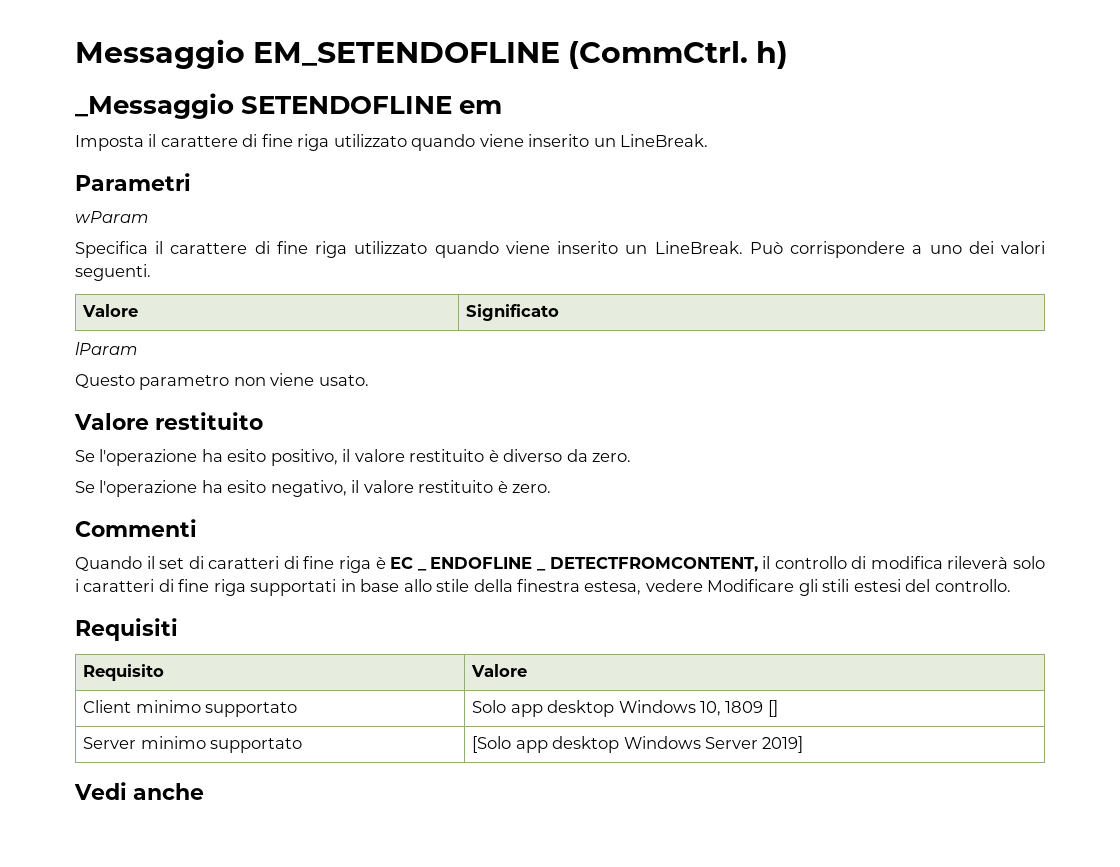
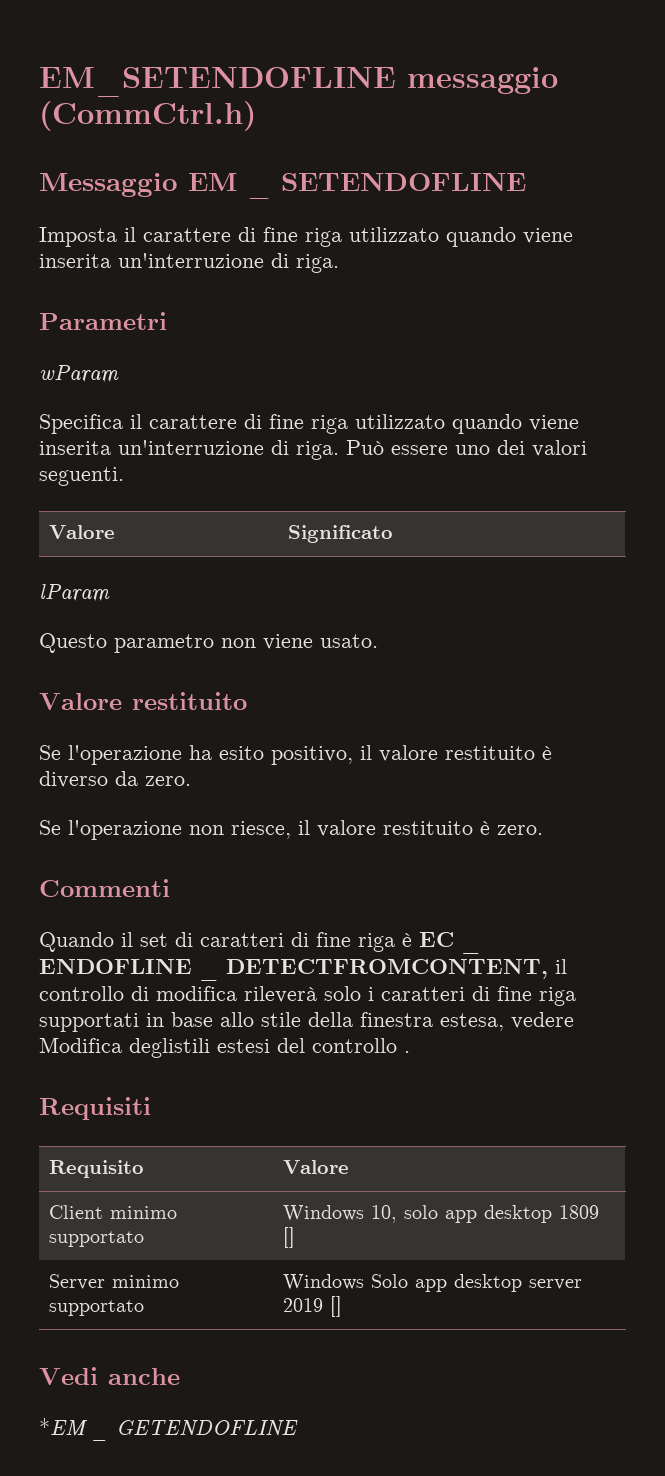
[75,39,789,69] [75,93,234,119] Messaggio EM_SETENDOFLINE (CommCtrl. h) // _Messaggio -> [39,67,558,97] [39,101,256,131] [39,173,237,197] [247,191,271,199] EM_SETENDOFLINE messaggio (CommCtrl.h) // Messaggio EM _
[459,100,503,114] em -> (526, 181) none
[528,134,709,147] inserito un LineBreak. -> [39,253,339,273] inserita un'interruzione di riga.
[557,241,923,258] inserito un LineBreak. Può corrispondere a -> [39,440,448,460] inserita un'interruzione di riga. Può essere
[201,480,347,497] ha esito negativo, -> [189,821,291,839] non riesce,
[707,579,1011,596] Modificare gli stili estesi del controllo. -> [39,1037,410,1058] Modifica deglistili estesi del controllo .
[472,700,722,717] Solo app desktop Windows 10, -> [282,1205,552,1223] Windows 10, solo app desktop
[472,736,804,753] [Solo app desktop Windows Server 2019] -> [282,1274,582,1292] [282,1296,342,1317] Windows Solo app desktop server 2019 []
(204, 791) none -> [39,1418,298,1441] // *EM _ GETENDOFLINE

